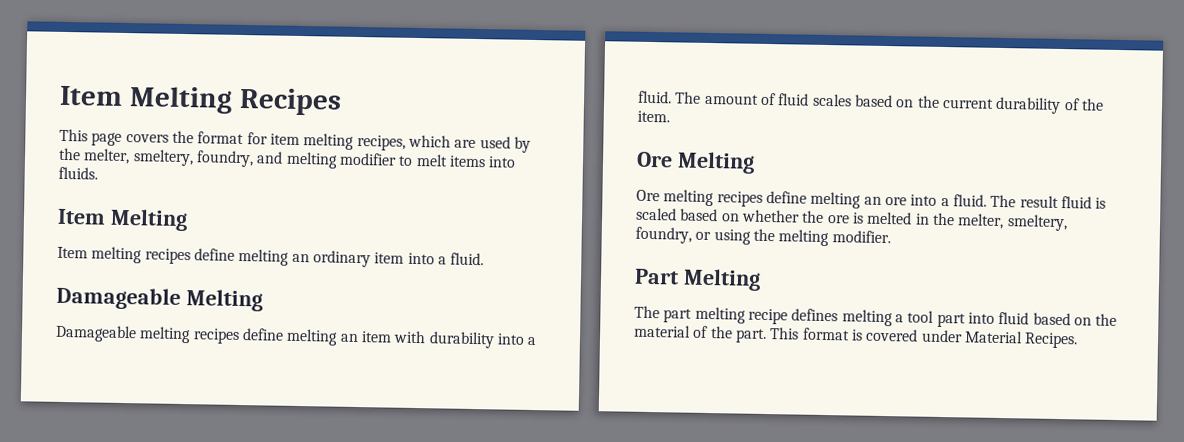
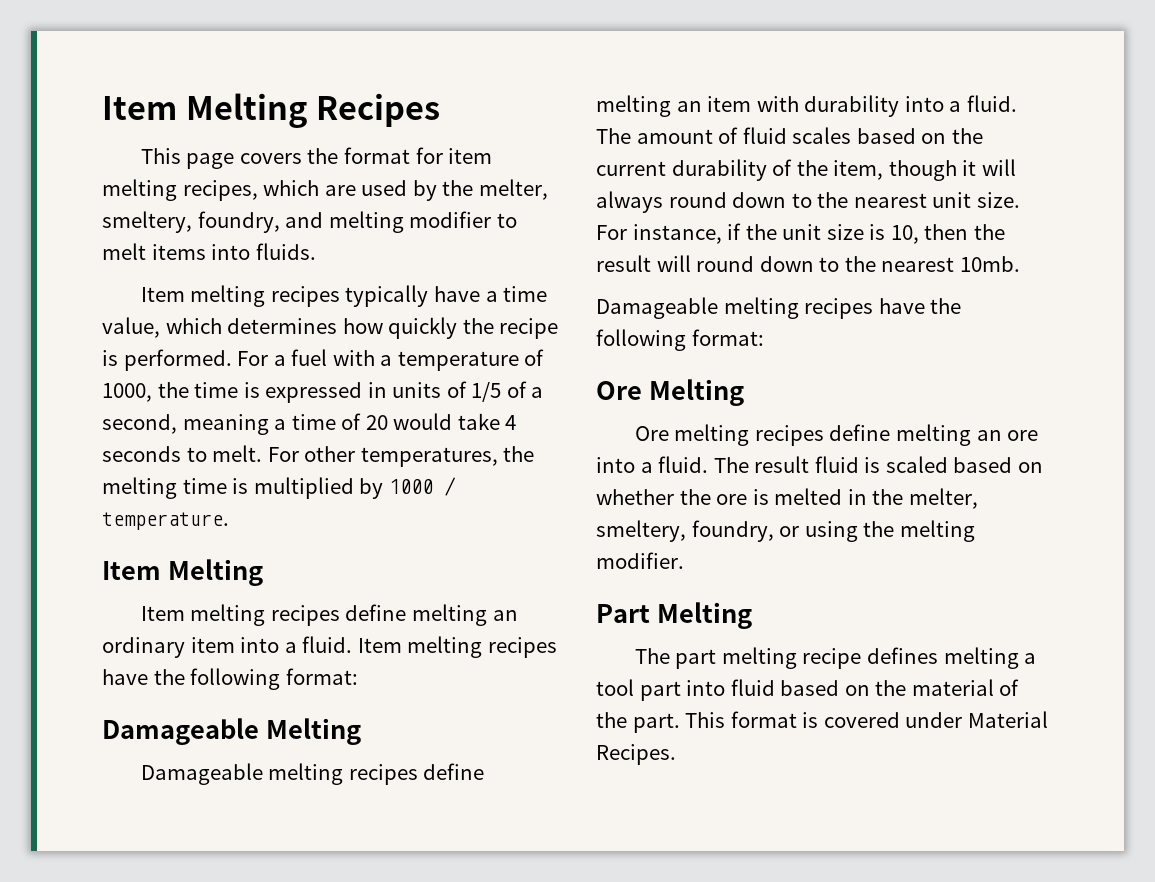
(98, 173) none -> [140,285,548,307] [102,317,559,339] [102,349,545,371] [102,381,544,403] [102,413,517,435] [102,445,535,467] [102,477,456,499] [102,512,229,530] // Item melting recipes typically have a time value, which determines how quickly the recipe is performed. For a fuel with a temperature of 1000, the time is expressed in units of 1/5 of a second, meaning a time of 20 would take 4 seconds to melt. For other temperatures, the melting time is multiplied by 1000 / temperature.
(485, 259) none -> [357,636,557,658] [102,668,358,690] Item melting recipes have the following format:
[637,110,670,123] item. -> [833,159,1016,181] [596,191,1020,213] [596,223,1005,244] [596,255,1020,272] [596,297,962,319] [596,329,764,351] item, though it will always round down to the nearest unit size. For instance, if the unit size is 10, then the result will round down to the nearest 10mb. // Damageable melting recipes have the following format:

